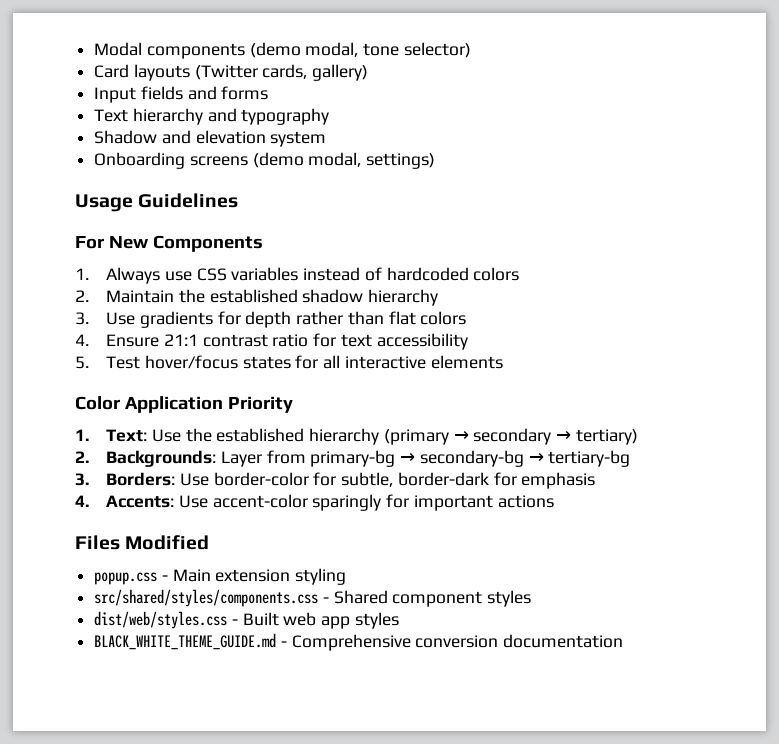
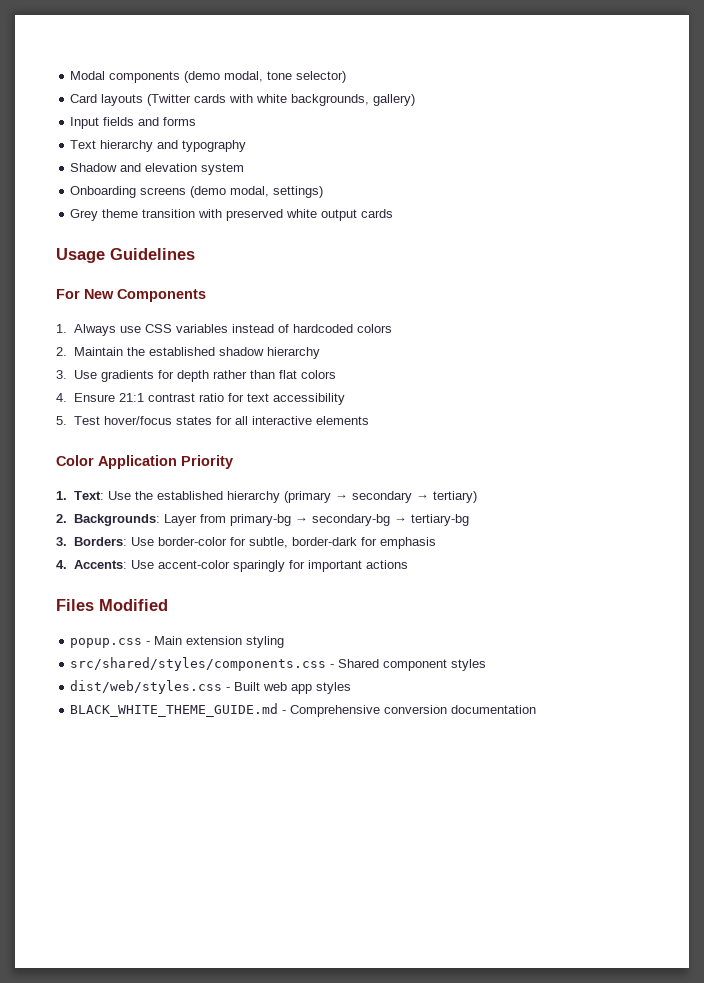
[262,64,308,79] cards, -> [194,94,370,106] cards with white backgrounds,
(436, 161) none -> [70,209,394,221] // Grey theme transition with preserved white output cards

